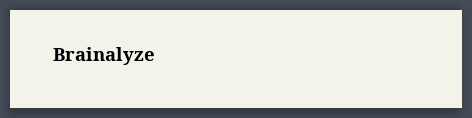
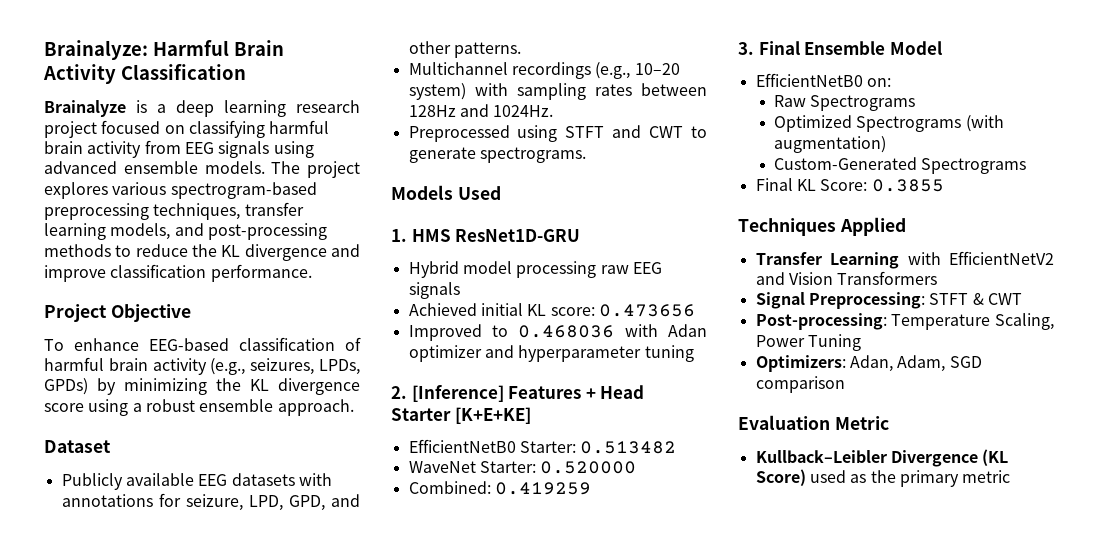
[53,47,155,65] Brainalyze -> [44,40,284,60] [43,64,246,84] [44,100,360,117] [44,120,330,138] [44,140,314,158] [44,161,360,178] [44,182,317,199] [44,202,304,220] [44,223,327,240] [44,244,360,261] [44,264,312,282] [44,304,191,322] [44,337,361,351] [44,357,360,375] [44,378,360,395] [44,399,354,416] [44,440,111,453] [61,473,332,490] [61,493,360,511] [408,41,521,58] [408,62,680,79] [408,83,707,100] [408,104,554,117] [408,125,707,142] [408,147,586,163] [391,185,501,200] [391,229,581,242] [408,261,662,278] [408,282,460,299] [408,303,695,317] [408,324,707,341] [408,345,694,362] [391,385,645,402] [391,407,531,424] [408,439,677,454] [408,461,637,474] [408,481,591,495] [738,41,942,55] [755,73,891,87] [773,95,916,111] [773,115,1004,132] [773,136,886,153] [773,157,1027,174] [755,178,944,192] [738,217,906,236] [755,251,1054,269] [755,271,938,285] [755,292,1022,309] [755,313,1054,330] [755,334,861,351] [755,355,982,372] [755,376,845,393] [738,415,889,430] [755,449,1009,467] [755,469,1011,487] Brainalyze: Harmful Brain Activity Classification // Brainalyze is a deep learning research project focused on classifying harmful brain activity from EEG signals using advanced ensemble models. The project explores various spectrogram-based preprocessing techniques, transfer learning models, and post-processing methods to reduce the KL divergence and improve classification performance. // Project Objective // To enhance EEG-based classification of harmful brain activity (e.g., seizures, LPDs, GPDs) by minimizing the KL divergence score using a robust ensemble approach. // Dataset // Publicly available EEG datasets with annotations for seizure, LPD, GPD, and other patterns. // Multichannel recordings (e.g., 10–20 system) with sampling rates between 128Hz and 1024Hz. // Preprocessed using STFT and CWT to generate spectrograms. // Models Used // 1. HMS ResNet1D-GRU // Hybrid model processing raw EEG signals // Achieved initial KL score: 0.473656 // Improved to 0.468036 with Adan optimizer and hyperparameter tuning // 2. [Inference] Features + Head Starter [K+E+KE] // EfficientNetB0 Starter: 0.513482 // WaveNet Starter: 0.520000 // Combined: 0.419259 // 3. Final Ensemble Model // EfficientNetB0 on: // Raw Spectrograms // Optimized Spectrograms (with augmentation) // Custom-Generated Spectrograms // Final KL Score: 0.3855 // Techniques Applied // Transfer Learning with EfficientNetV2 and Vision Transformers // Signal Preprocessing: STFT & CWT // Post-processing: Temperature Scaling, Power Tuning // Optimizers: Adan, Adam, SGD comparison // Evaluation Metric // Kullback–Leibler Divergence (KL Score) used as the primary metric

